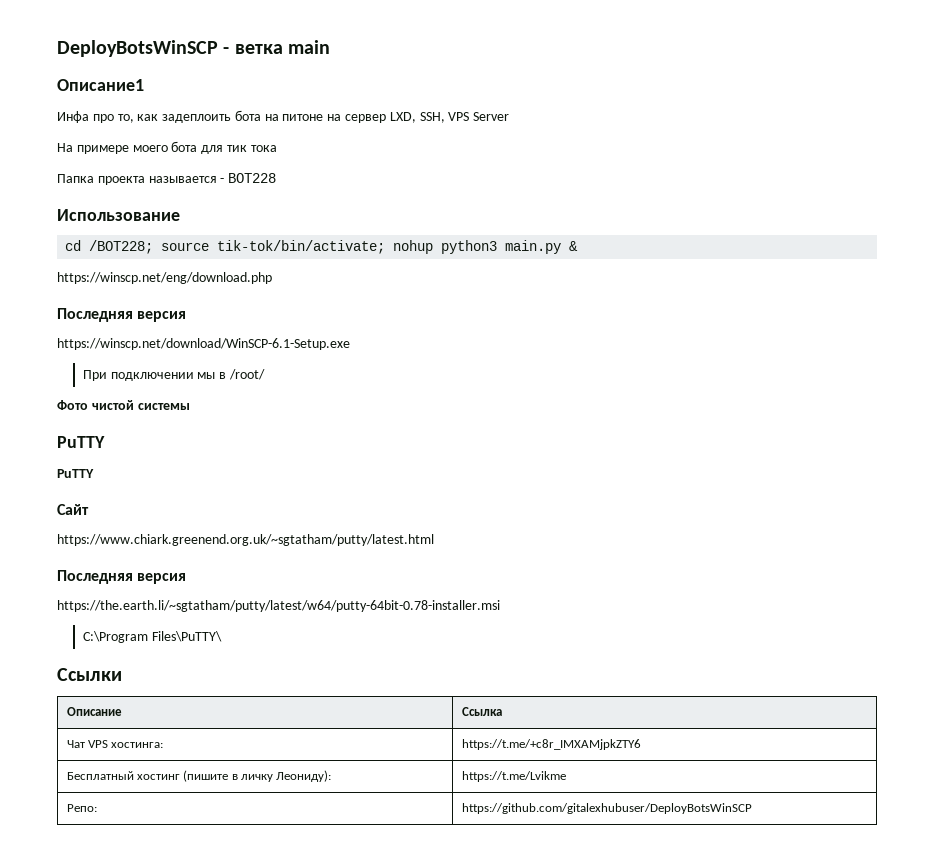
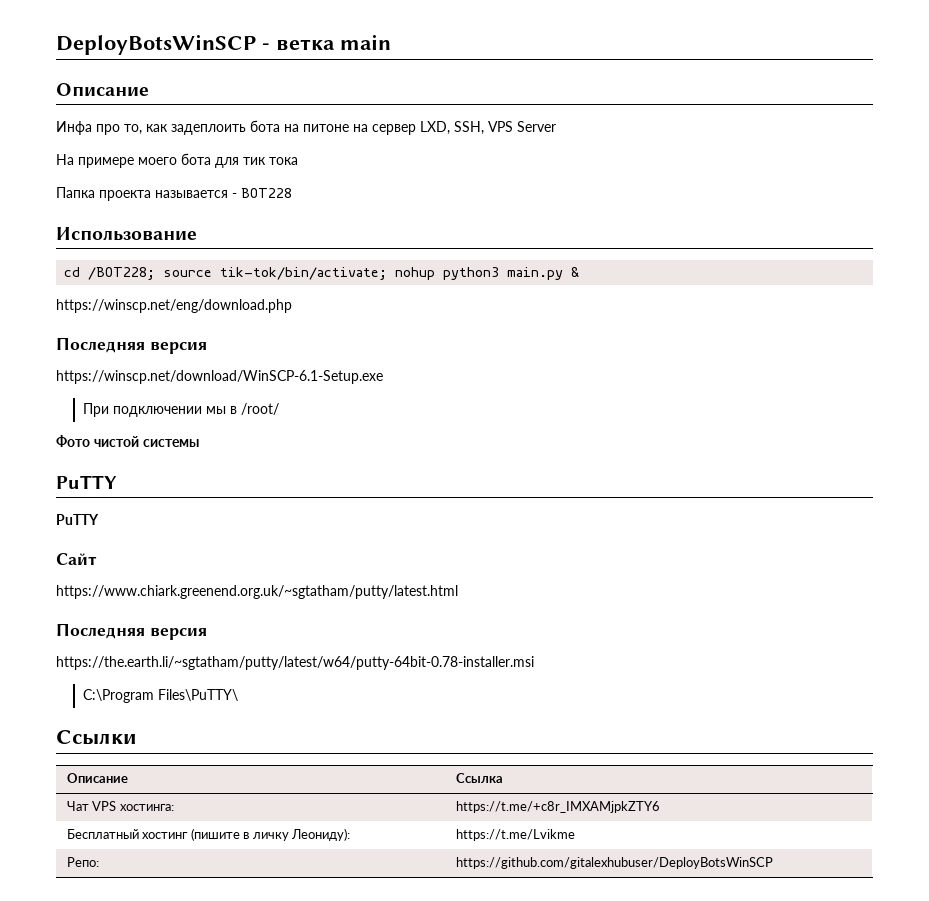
[57,79,144,91] Описание1 -> [56,83,149,96] Описание

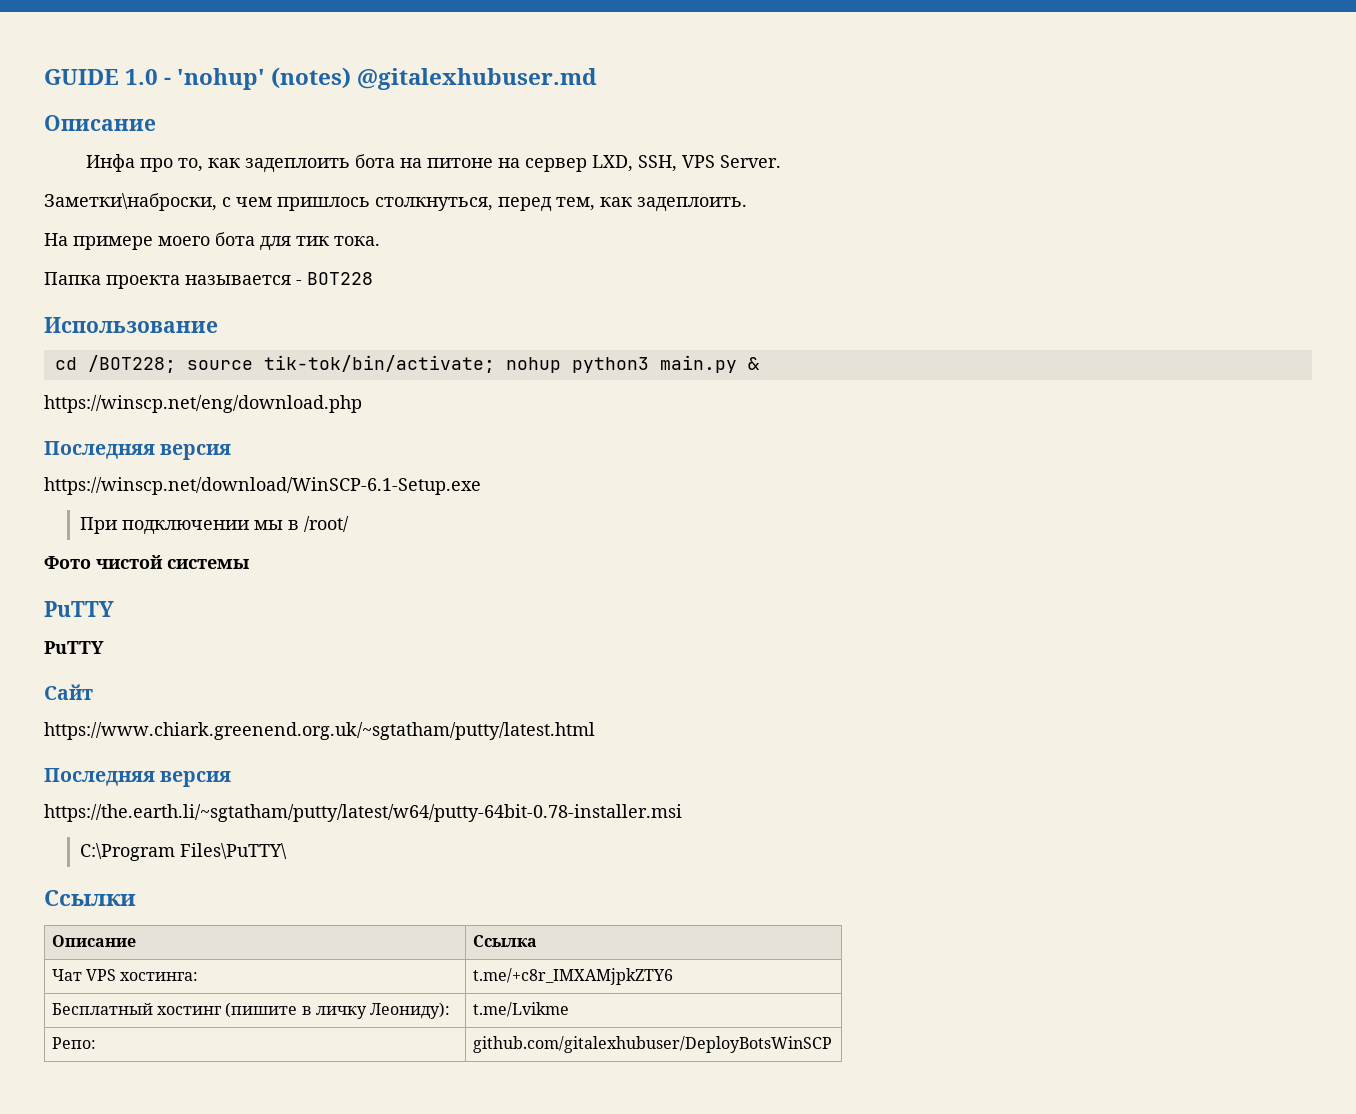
[56,34,391,55] DeployBotsWinSCP - ветка main -> [44,67,598,90] GUIDE 1.0 - 'nohup' (notes) @gitalexhubuser.md
[517,121,556,132] Server -> [719,155,781,168] [44,193,747,212] Server. // Заметки\наброски, с чем пришлось столкнуться, перед тем, как задеплоить.
[269,157,298,165] тока -> [334,236,380,246] тока.
[456,801,661,813] https://t.me/+c8r_IMXAMjpkZTY6 -> [472,968,673,985] t.me/+c8r_IMXAMjpkZTY6
[456,829,576,841] https://t.me/Lvikme -> [472,1002,569,1017] t.me/Lvikme
[456,857,774,869] https://github.com/gitalexhubuser/DeployBotsWinSCP -> [472,1036,832,1053] github.com/gitalexhubuser/DeployBotsWinSCP

